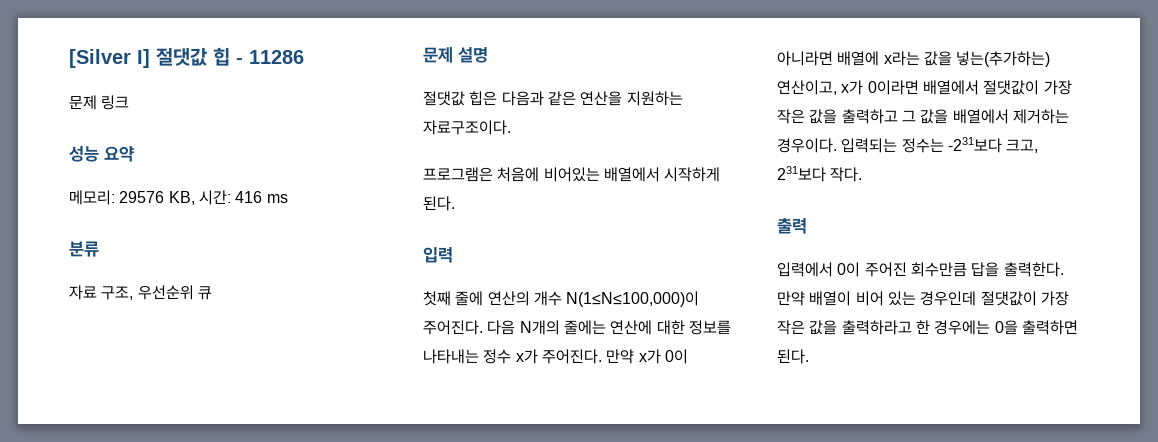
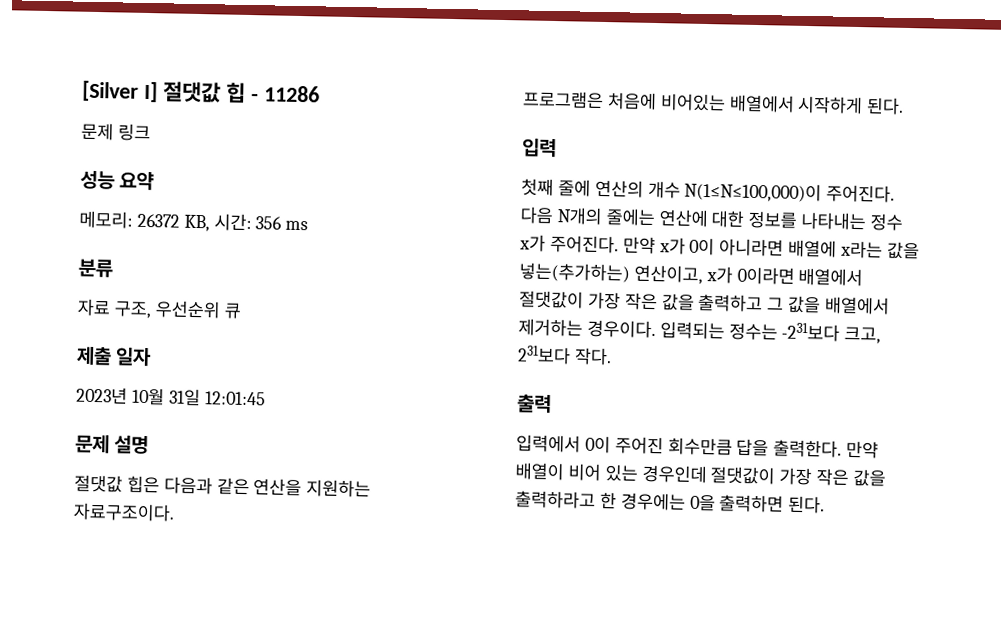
[119,191,165,203] 29576 -> [136,213,180,228] 26372
[235,191,263,203] 416 -> [255,216,283,230] 356
(212, 293) none -> [76,346,153,367] [76,386,266,407] // 제출 일자 // 2023년 10월 31일 12:01:45

